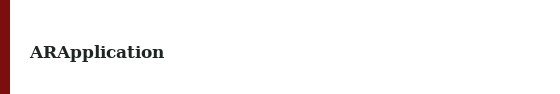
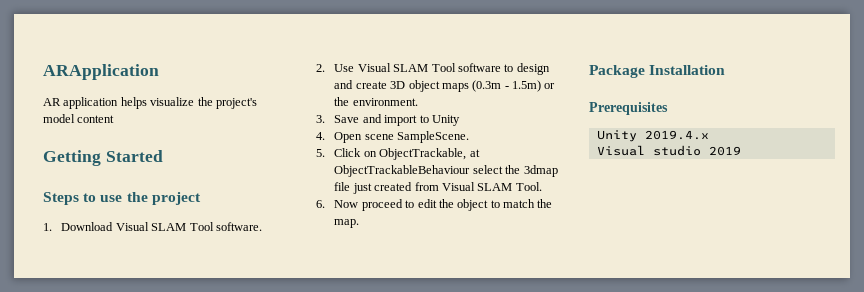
(164, 53) none -> [43,97,257,109] [43,114,115,123] [43,150,163,166] [43,192,201,205] [43,222,262,231] [316,63,550,75] [334,80,556,92] [334,97,418,106] [316,114,460,126] [316,131,470,143] [316,148,480,160] [334,165,558,177] [334,182,542,194] [316,199,553,211] [334,219,360,228] [589,65,726,78] [589,102,668,115] [596,130,709,142] [596,145,741,156] // AR application helps visualize the project's model content // Getting Started // Steps to use the project // 1. Download Visual SLAM Tool software. // 2. Use Visual SLAM Tool software to design and create 3D object maps (0.3m - 1.5m) or the environment. // 3. Save and import to Unity // 4. Open scene SampleScene. // 5. Click on ObjectTrackable, at ObjectTrackableBehaviour select the 3dmap file just created from Visual SLAM Tool. // 6. Now proceed to edit the object to match the map. // Package Installation // Prerequisites // Unity 2019.4.x // Visual studio 2019

